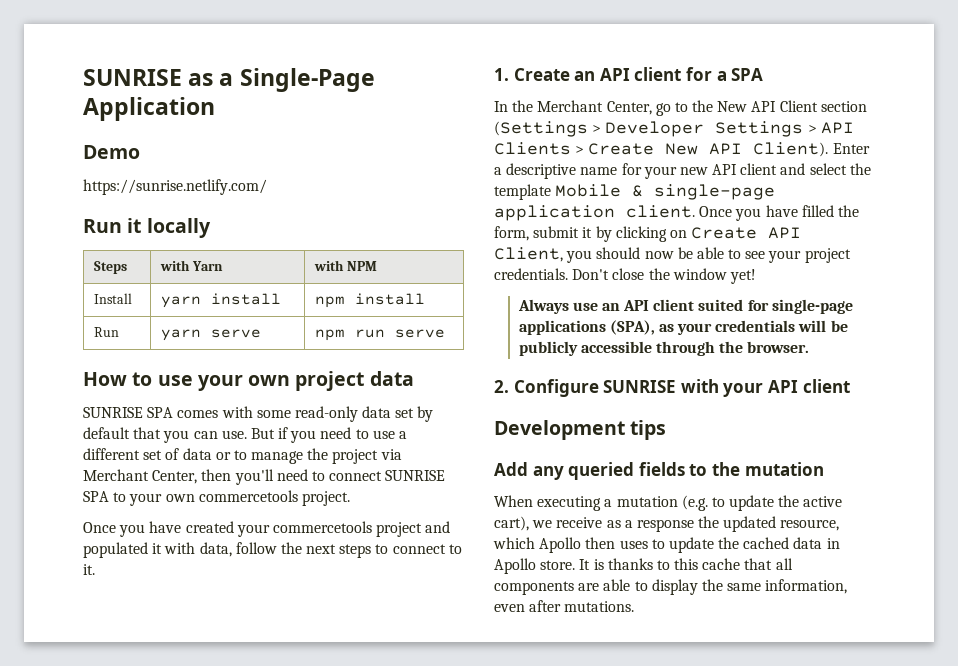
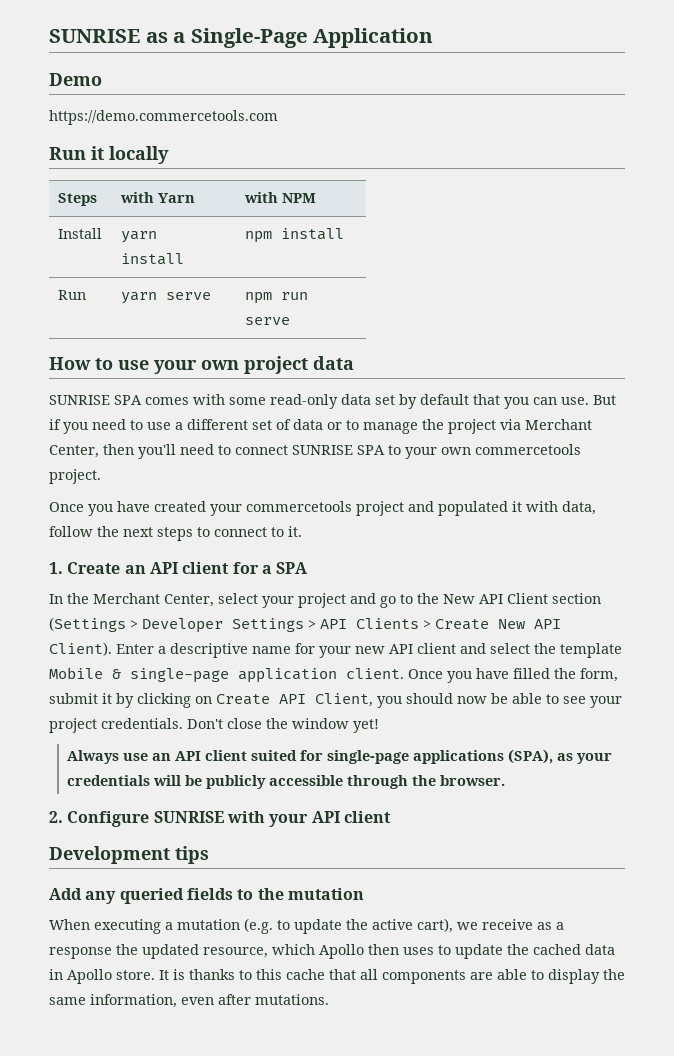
[83,179,267,195] https://sunrise.netlify.com/ -> [49,110,278,125] https://demo.commercetools.com
(652, 108) none -> [218,593,376,608] select your project and

